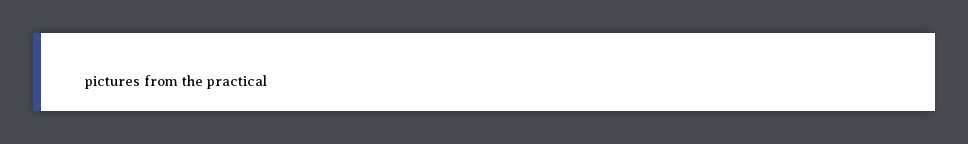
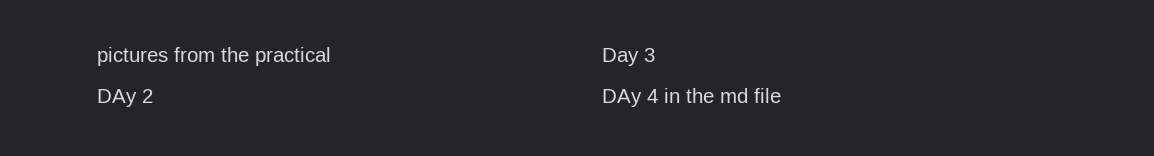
(267, 82) none -> [97,89,153,107] [602,48,655,66] [602,88,781,107] // DAy 2 // Day 3 // DAy 4 in the md file

